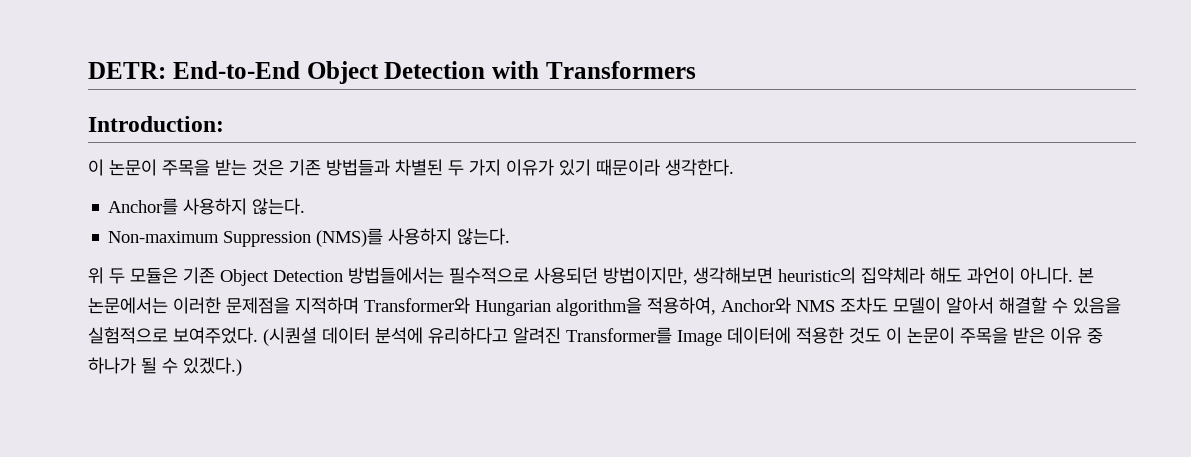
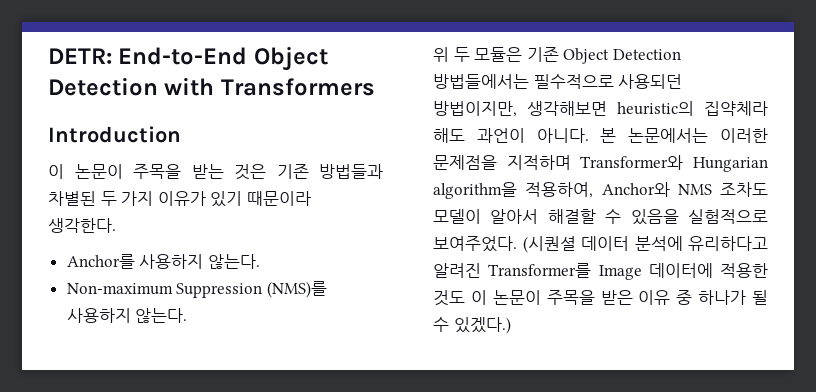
[88,116,224,132] Introduction: -> [48,126,181,143] Introduction

